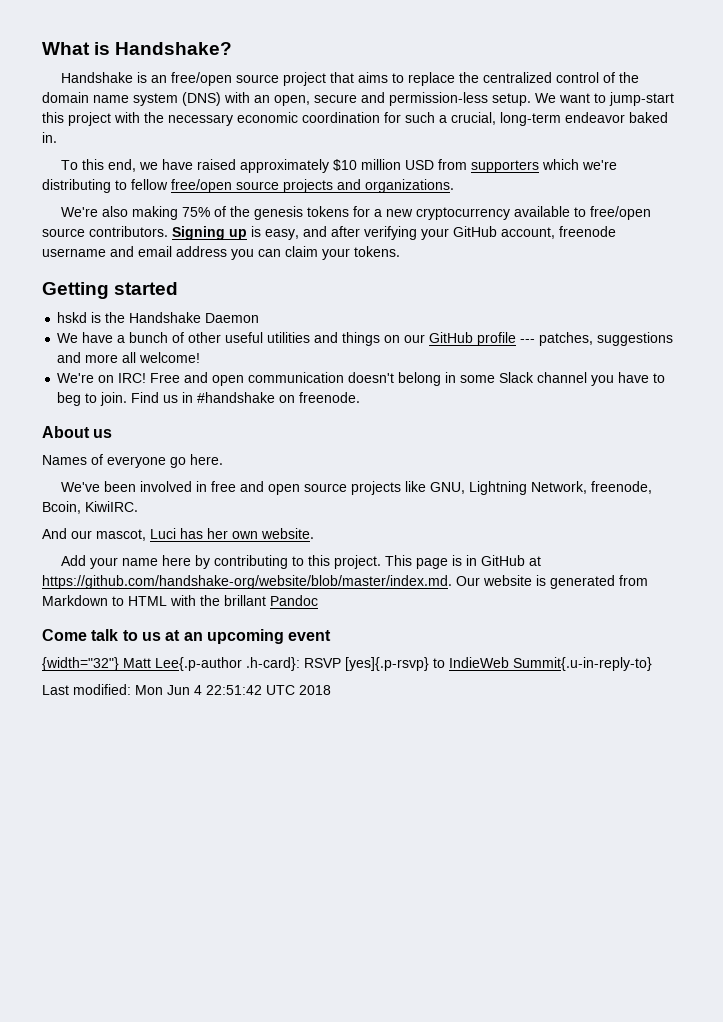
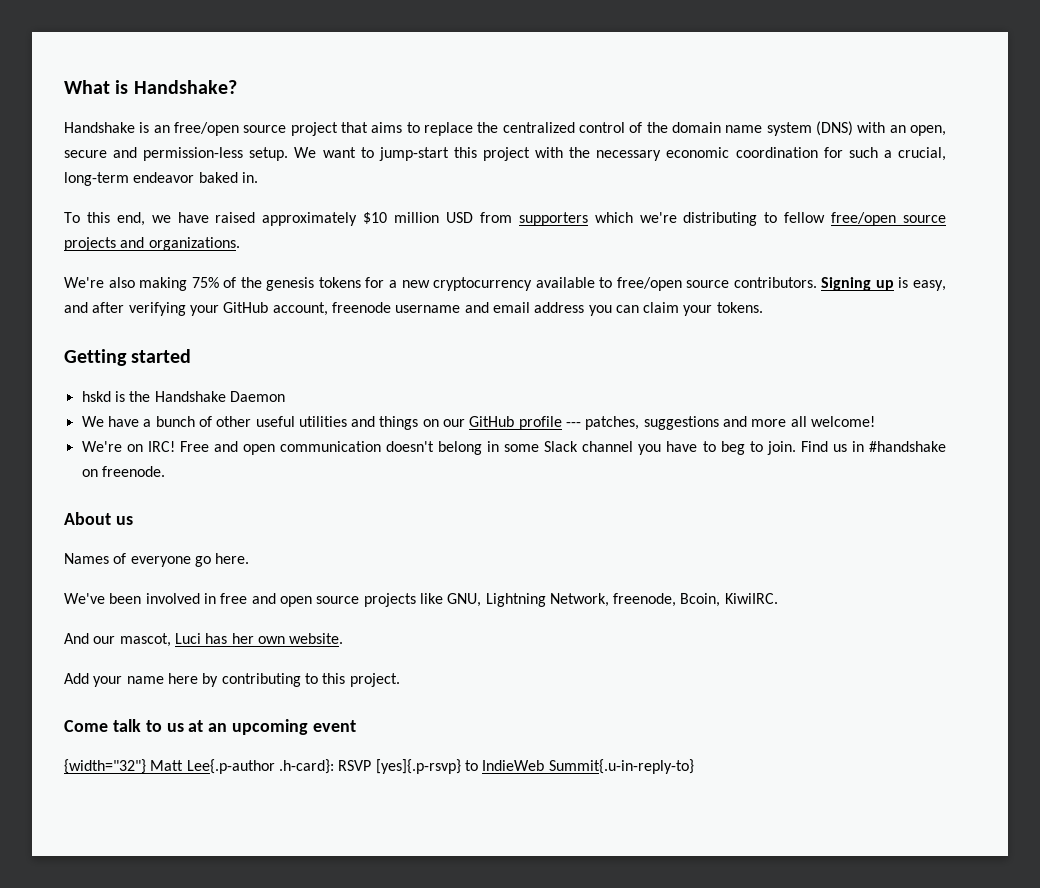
[384,555,541,569] [42,575,648,589] [42,595,318,606] This page is in GitHub at https://github.com/handshake-org/website/blob/master/index.md. Our website is generated from Markdown to HTML with the brillant Pandoc -> (400, 680) none
[42,684,331,695] // Last modified: Mon Jun 4 22:51:42 UTC 2018 -> (694, 766) none

